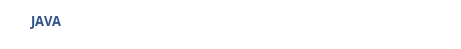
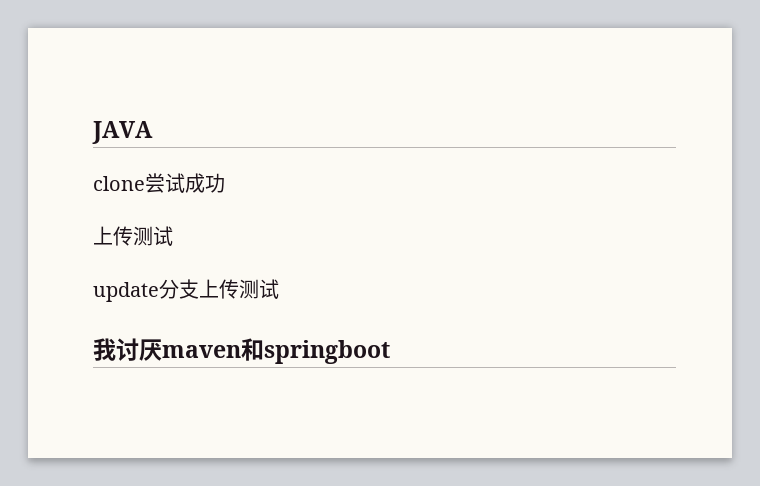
(61, 22) none -> [93,173,225,193] [93,226,173,246] [93,279,279,302] [93,338,390,364] // clone尝试成功 // 上传测试 // update分支上传测试 // 我讨厌maven和springboot

